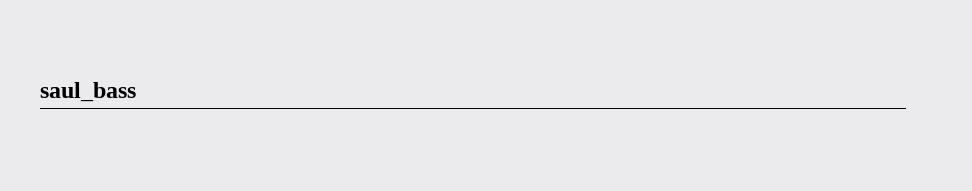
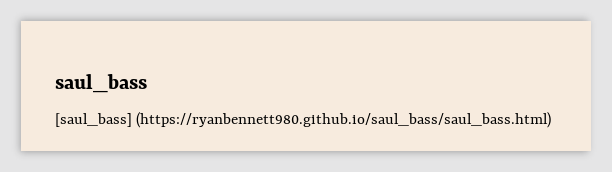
(136, 92) none -> [55,112,552,128] // [saul_bass] (https://ryanbennett980.github.io/saul_bass/saul_bass.html)

